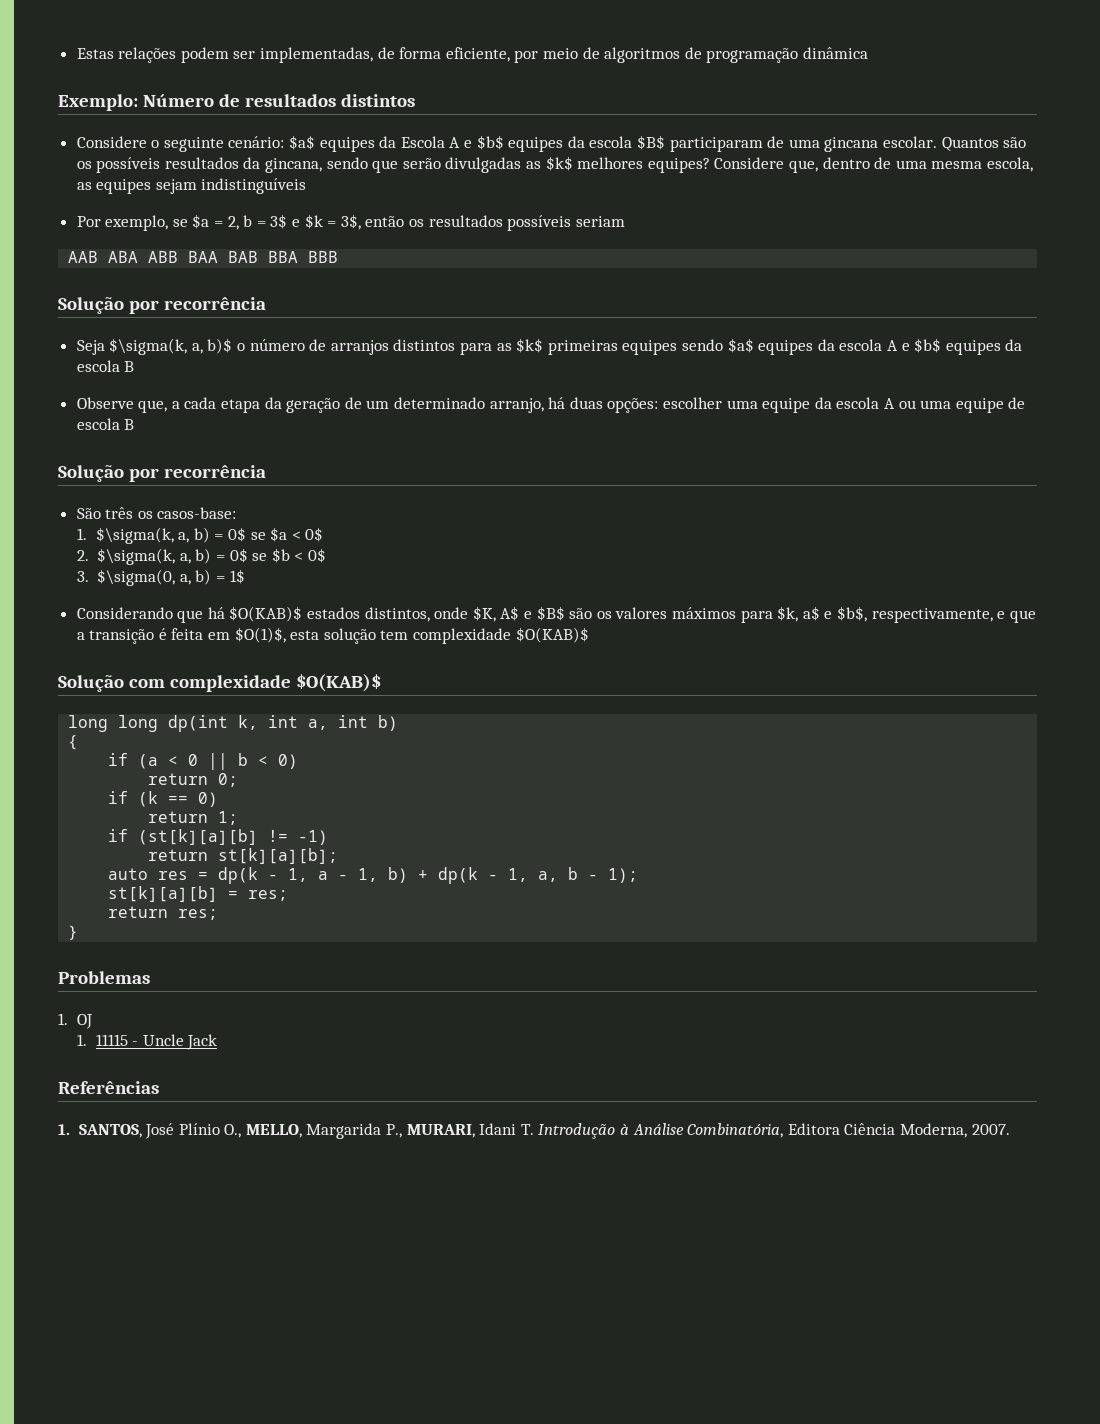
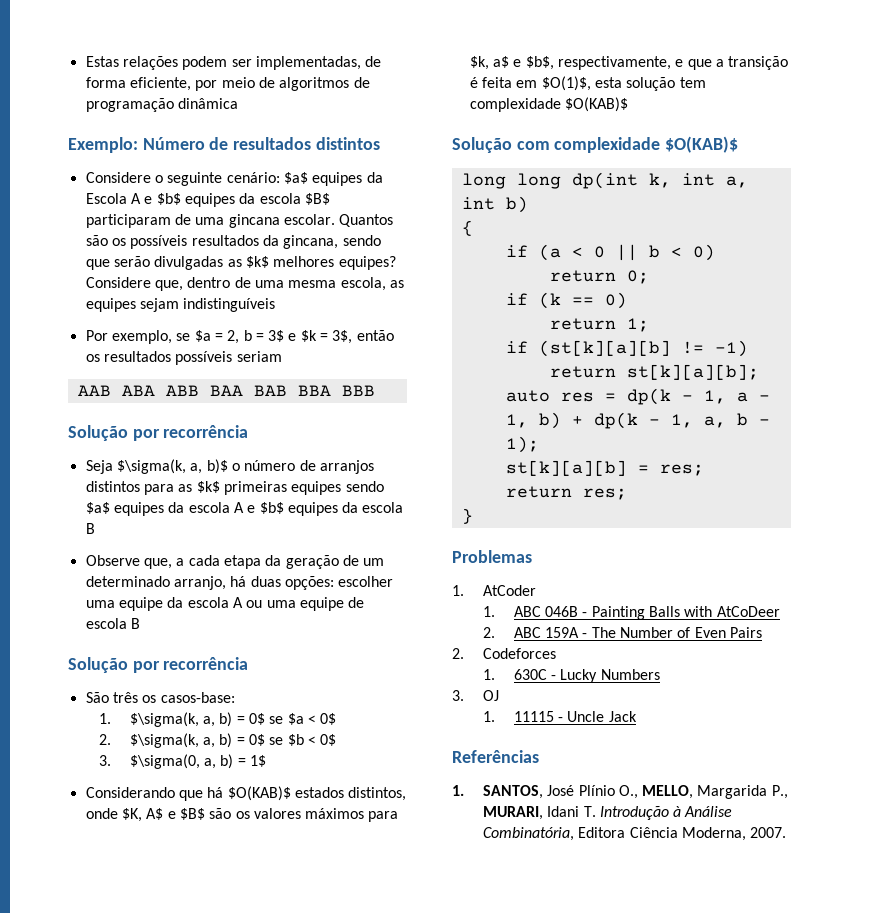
(68, 1019) none -> [482,585,536,596] [482,606,780,620] [482,627,763,638] [452,648,556,659] [482,669,660,683] [452,690,464,701] AtCoder // 1. ABC 046B - Painting Balls with AtCoDeer // 2. ABC 159A - The Number of Even Pairs // 2. Codeforces // 1. 630C - Lucky Numbers // 3.

